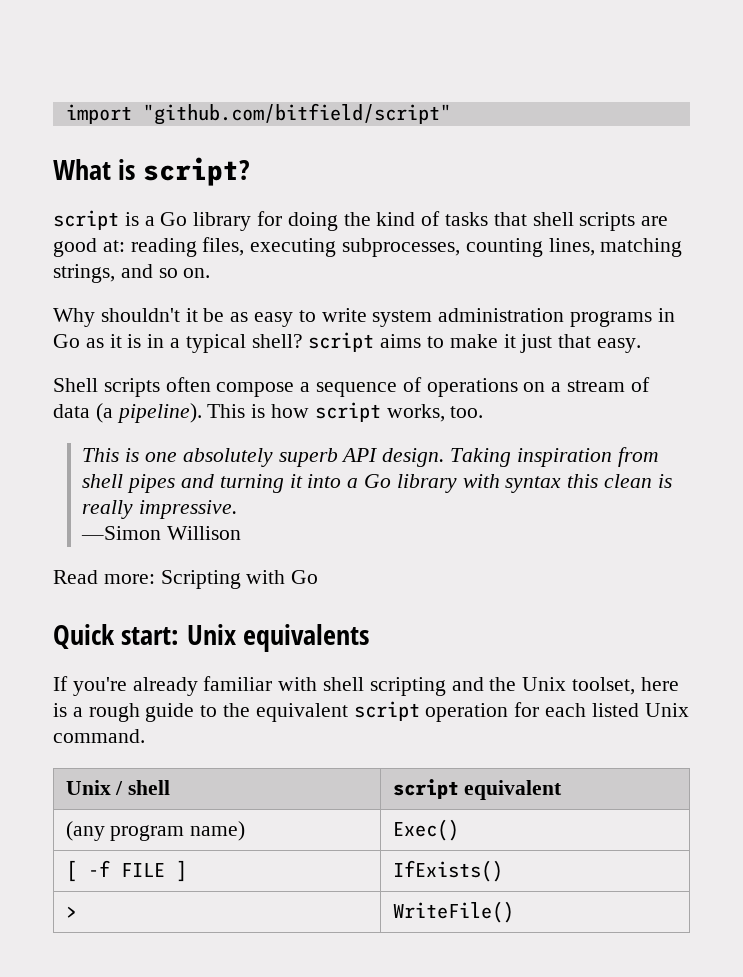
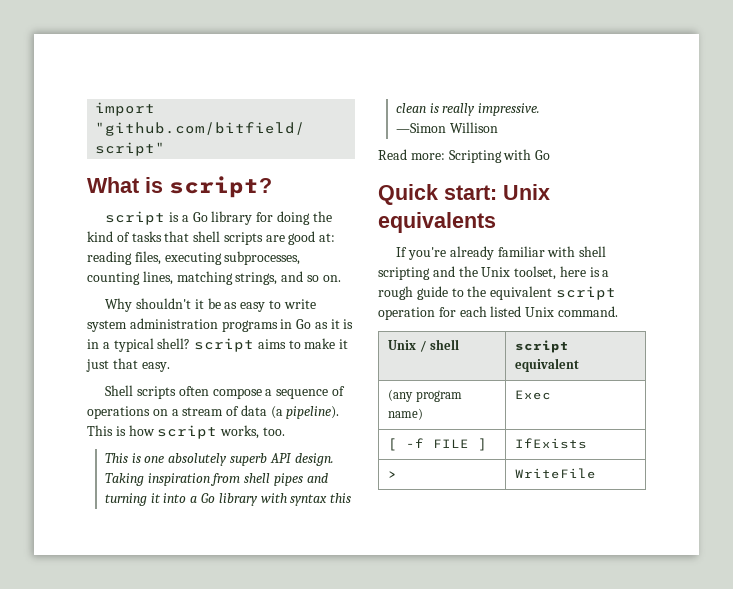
[392,819,459,841] Exec() -> [515,390,552,400] Exec
[392,860,503,882] IfExists() -> [515,438,588,449] IfExists
[392,901,514,923] WriteFile() -> [515,468,597,479] WriteFile

